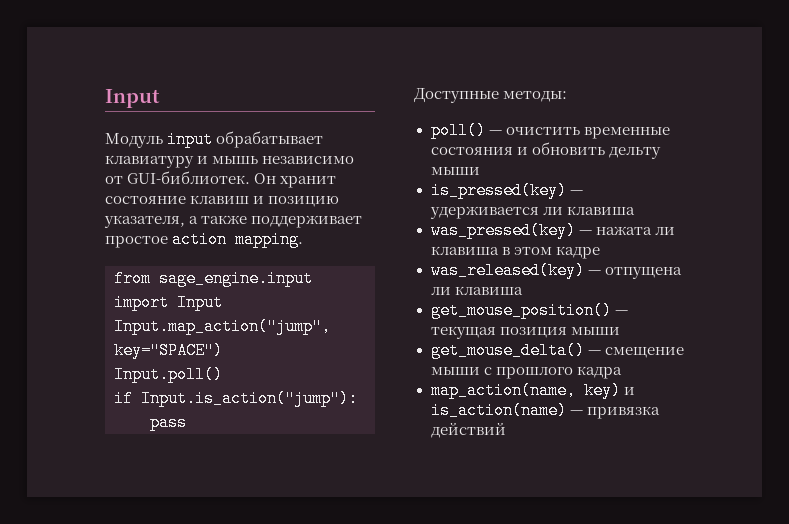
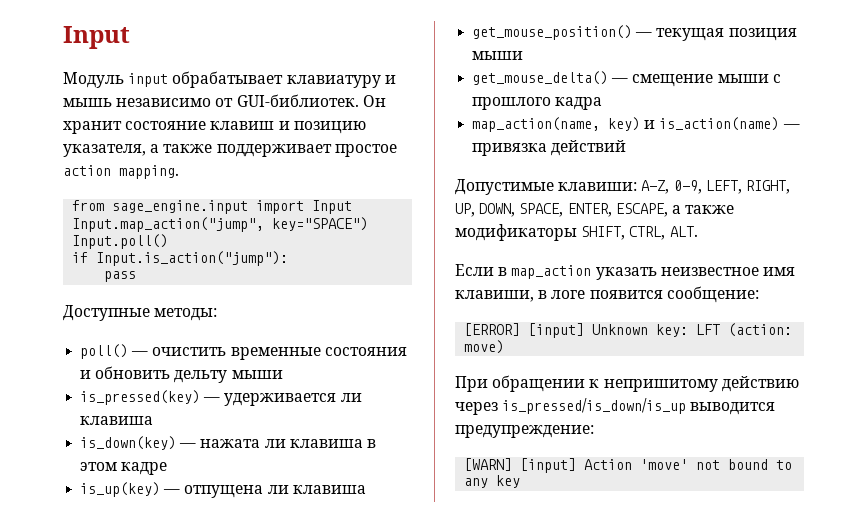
[430,222,576,239] was_pressed(key) -> [80,436,177,450] is_down(key)
[430,262,585,279] was_released(key) -> [80,482,161,497] is_up(key)
(506, 430) none -> [455,179,790,195] [455,203,735,217] [455,224,698,241] [455,264,795,280] [455,286,759,303] [464,323,793,338] [464,340,505,354] [455,375,799,392] [455,398,776,415] [455,425,594,438] [464,458,793,473] [464,475,521,488] // Допустимые клавиши: A-Z, 0-9, LEFT, RIGHT, UP, DOWN, SPACE, ENTER, ESCAPE, а также модификаторы SHIFT, CTRL, ALT. // Если в map_action указать неизвестное имя клавиши, в логе появится сообщение: // [ERROR] [input] Unknown key: LFT (action: move) // При обращении к непришитому действию через is_pressed/is_down/is_up выводится предупреждение: // [WARN] [input] Action 'move' not bound to any key

